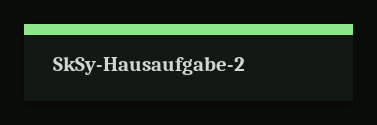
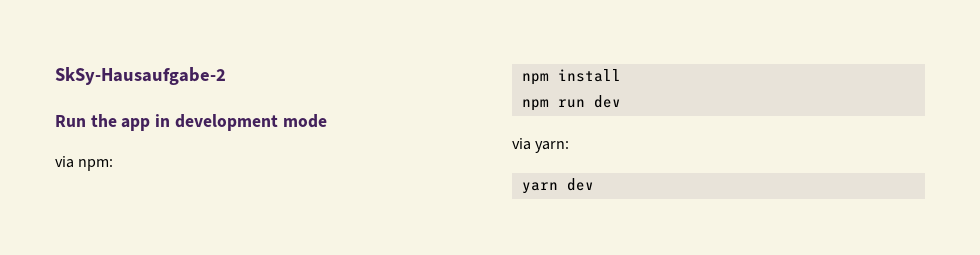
(245, 65) none -> [55,114,327,131] [55,156,114,171] [521,69,621,85] [521,95,621,111] [512,138,570,153] [521,178,594,194] // Run the app in development mode // via npm: // npm install // npm run dev // via yarn: // yarn dev

